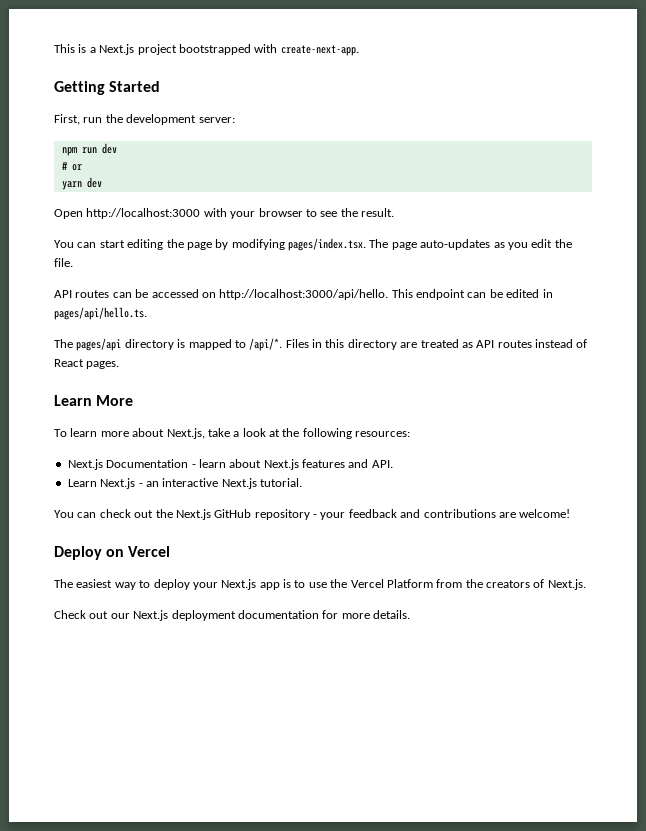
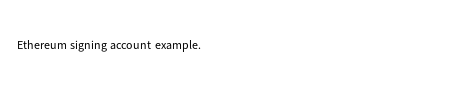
[54,44,359,56] [54,81,161,95] [54,114,235,125] [61,143,117,156] [61,161,82,171] [61,177,102,190] [54,208,394,219] [54,238,572,251] [54,258,73,267] [54,289,553,300] [54,307,147,320] [54,338,588,351] [54,359,120,369] [54,395,134,406] [54,428,411,439] [67,459,393,470] [67,478,302,489] [54,509,571,520] [54,546,171,560] [54,579,586,590] [54,610,410,621] This is a Next.js project bootstrapped with create-next-app. // Getting Started // First, run the development server: // npm run dev // # or // yarn dev // Open http://localhost:3000 with your browser to see the result. // You can start editing the page by modifying pages/index.tsx. The page auto-updates as you edit the file. // API routes can be accessed on http://localhost:3000/api/hello. This endpoint can be edited in pages/api/hello.ts. // The pages/api directory is mapped to /api/*. Files in this directory are treated as API routes instead of React pages. // Learn More // To learn more about Next.js, take a look at the following resources: // Next.js Documentation - learn about Next.js features and API. // Learn Next.js - an interactive Next.js tutorial. // You can check out the Next.js GitHub repository - your feedback and contributions are welcome! // Deploy on Vercel // The easiest way to deploy your Next.js app is to use the Vercel Platform from the creators of Next.js. // Check out our Next.js deployment documentation for more details. -> [17,40,201,52] Ethereum signing account example.

